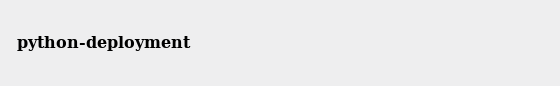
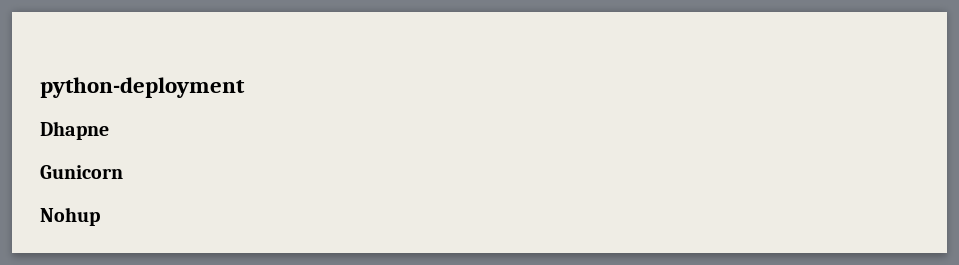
(191, 43) none -> [40,121,109,140] [40,165,123,179] [40,207,100,226] // Dhapne // Gunicorn // Nohup

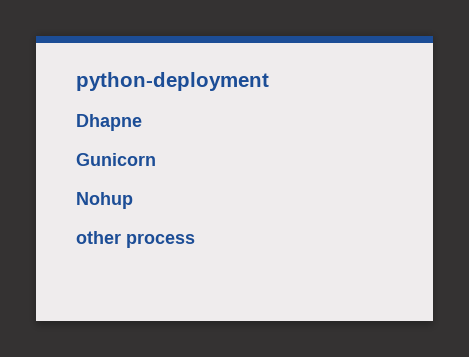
(100, 216) none -> [76,231,195,248] // other process

